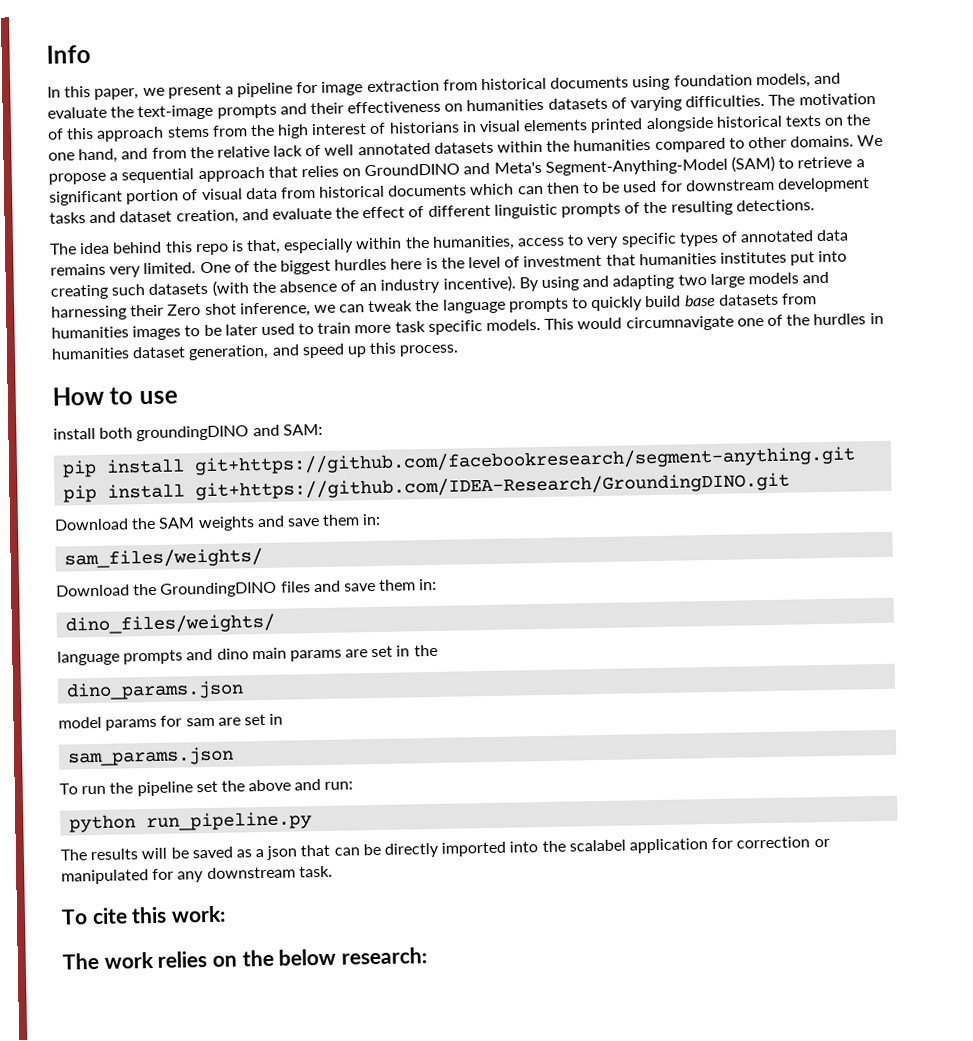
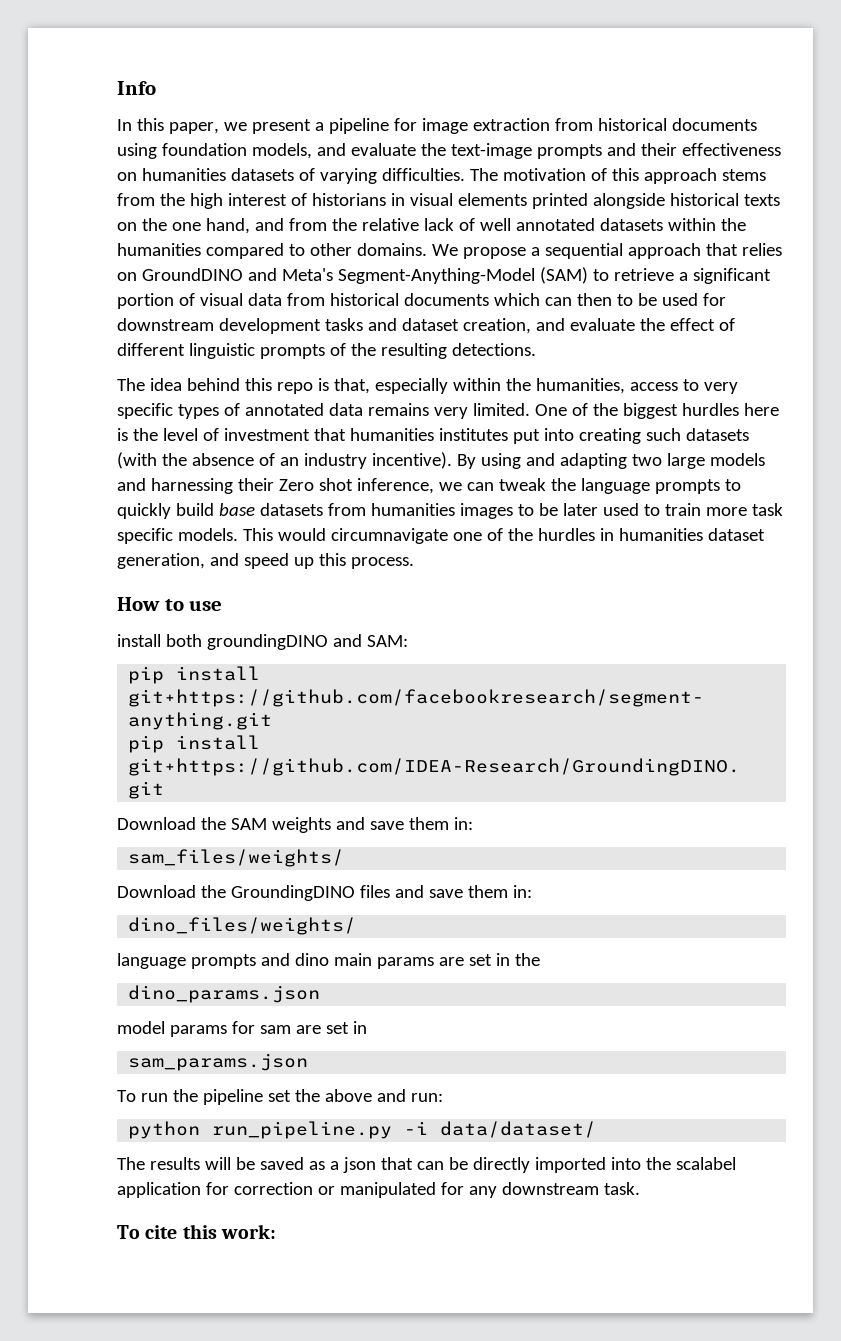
(313, 821) none -> [404,1121,597,1138] -i data/dataset/
[62,947,428,970] // The work relies on the below research: -> (276, 1231) none

